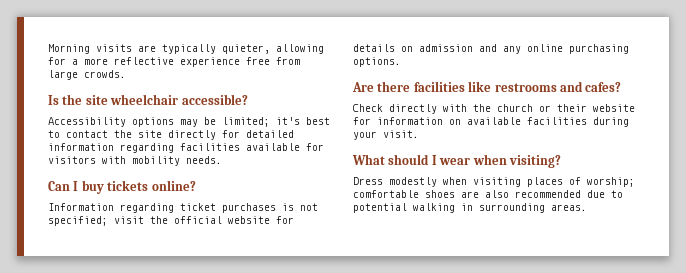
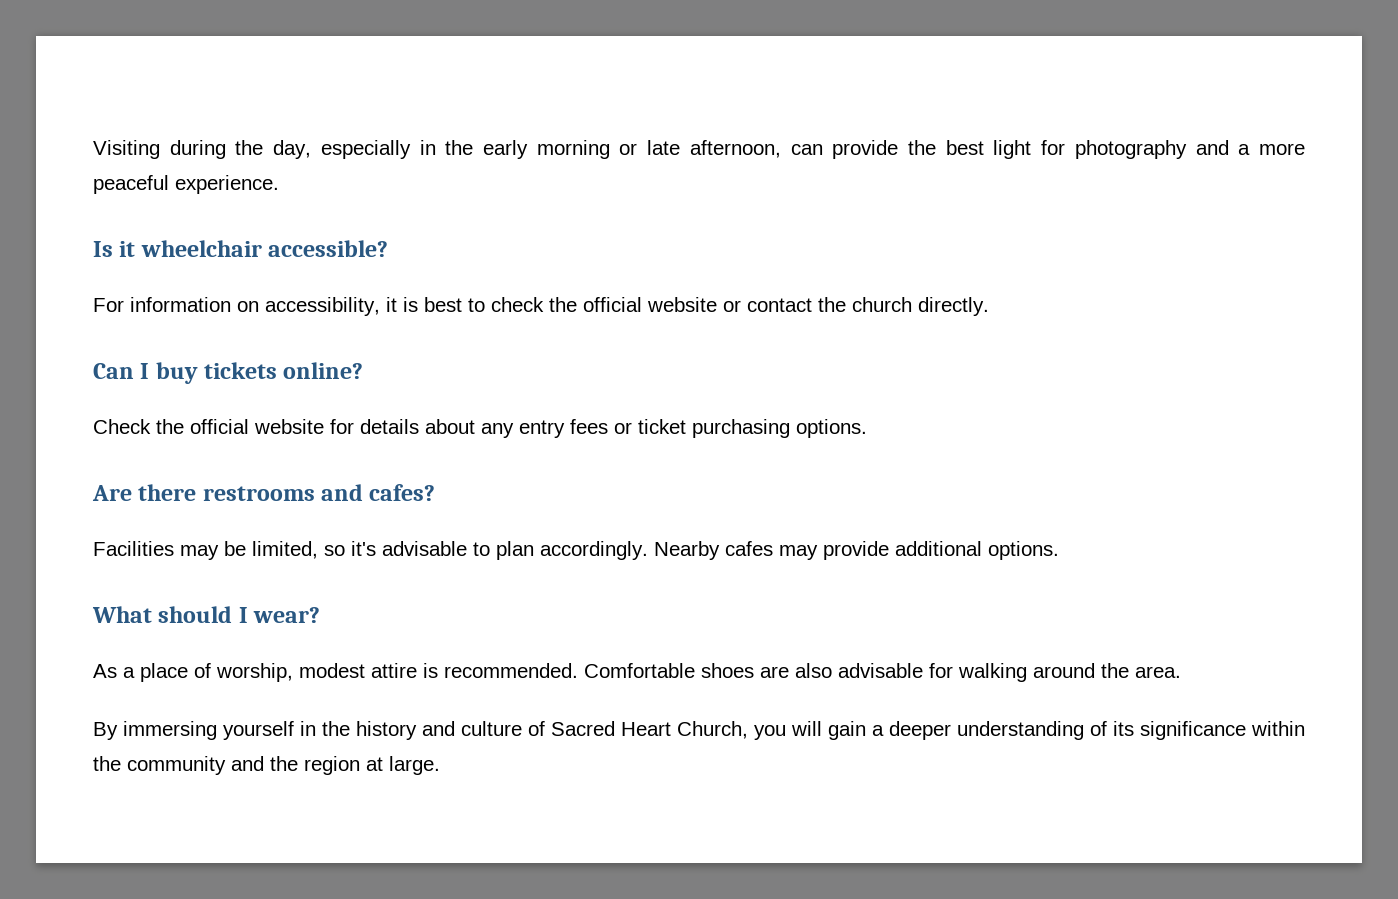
[48,44,324,54] [48,57,300,67] [48,70,126,80] Morning visits are typically quieter, allowing for a more reflective experience free from large crowds. -> [93,140,1305,159] [93,175,279,194] Visiting during the day, especially in the early morning or late afternoon, can provide the best light for photography and a more peaceful experience.
[62,94,108,105] the site -> [119,241,136,257] it
[48,117,330,127] [48,130,294,140] [48,143,324,153] [48,156,222,166] Accessibility options may be limited; it's best to contact the site directly for detailed information regarding facilities available for visitors with mobility needs. -> [93,297,989,316] For information on accessibility, it is best to check the official website or contact the church directly.
[48,203,318,213] [48,216,144,226] Information regarding ticket purchases is not specified; visit -> [93,419,151,434] Check
[401,44,563,54] on admission and any online -> [425,419,686,438] about any entry fees or ticket
[413,81,492,92] facilities like -> (197, 492) none
[353,104,635,114] [353,117,629,127] [353,130,419,140] [352,154,561,168] [353,177,635,187] [353,190,623,198] [353,203,587,213] Check directly with the church or their website for information on available facilities during your visit. // What should I wear when visiting? // Dress modestly when visiting places of worship; comfortable shoes are also recommended due to potential walking in surrounding areas. -> [93,541,1059,560] [92,606,321,623] [93,663,1181,682] [93,721,1305,740] [93,756,440,775] Facilities may be limited, so it's advisable to plan accordingly. Nearby cafes may provide additional options. // What should I wear? // As a place of worship, modest attire is recommended. Comfortable shoes are also advisable for walking around the area. // By immersing yourself in the history and culture of Sacred Heart Church, you will gain a deeper understanding of its significance within the community and the region at large.

